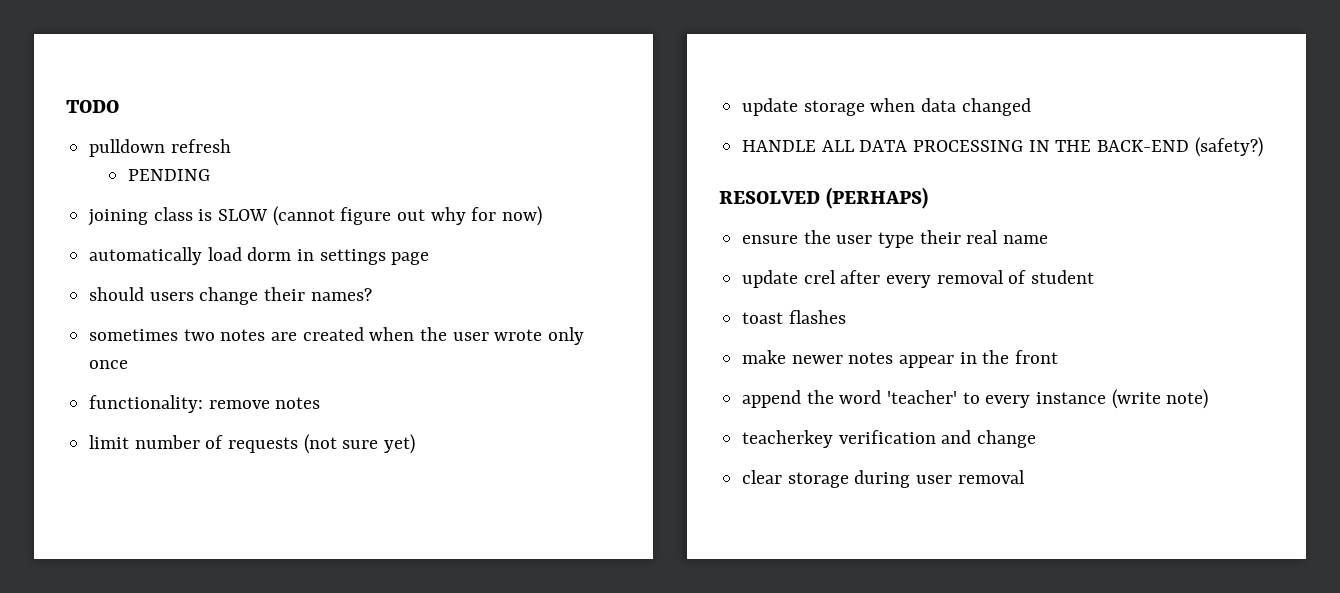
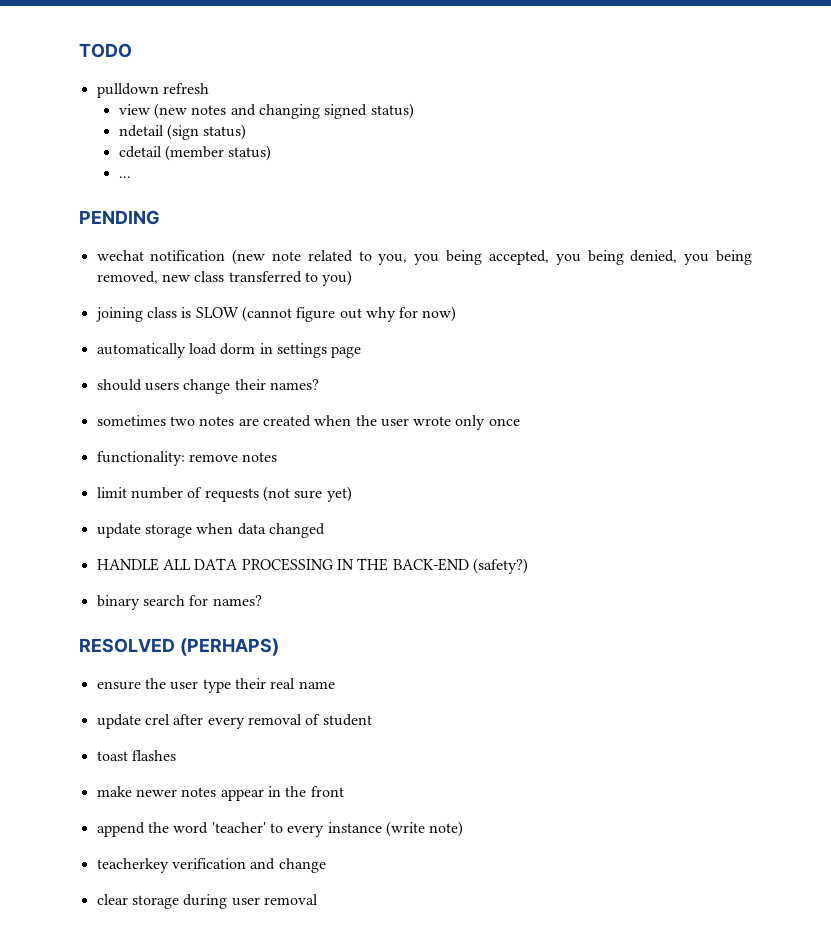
[127,169,210,181] PENDING -> [118,103,414,119] [118,124,247,140] [118,145,272,161] [118,176,131,178] [79,210,160,225] [96,249,752,265] [96,270,353,286] view (new notes and changing signed status) // ndetail (sign status) // cdetail (member status) // ... // PENDING // wechat notification (new note related to you, you being accepted, you being denied, you being removed, new class transferred to you)
(1263, 147) none -> [96,595,262,610] // binary search for names?

